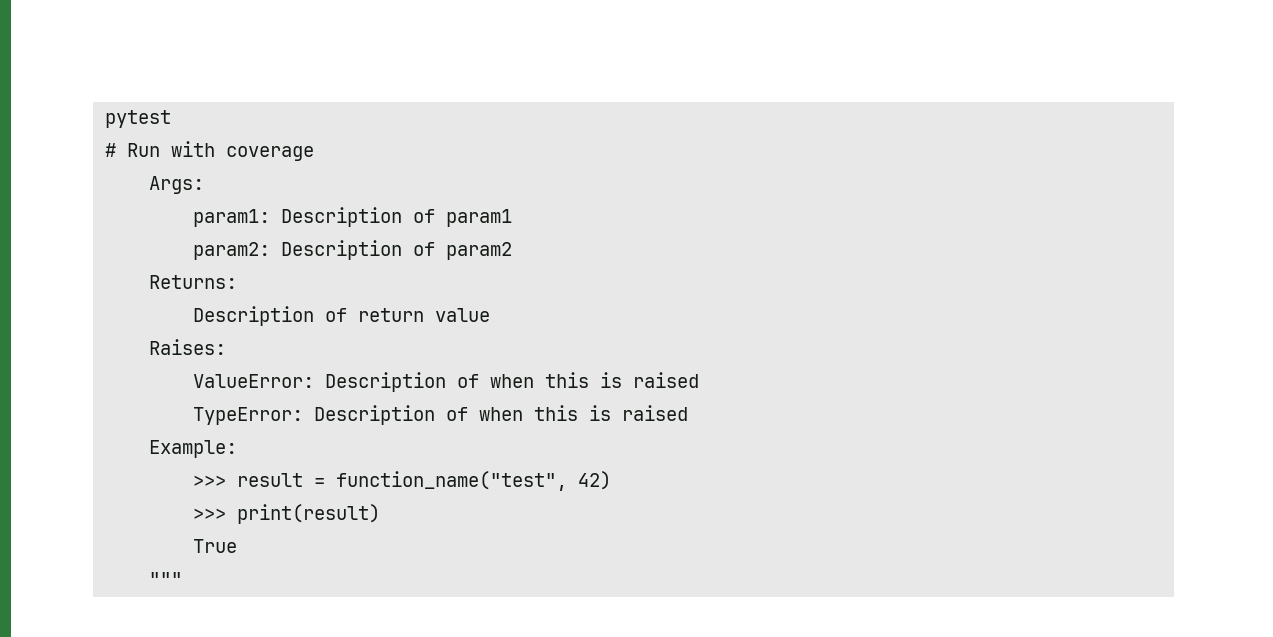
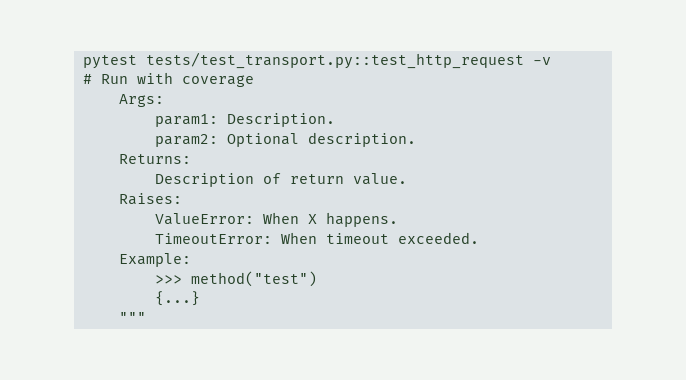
(172, 119) none -> [145,52,551,69] tests/test_transport.py::test_http_request -v
[281,207,513,227] [193,240,513,260] Description of param1 // param2: Description of param2 -> [226,113,335,127] [154,132,416,147] Description. // param2: Optional description.
[435,308,491,322] value -> [352,173,407,185] value.
[325,372,700,392] [193,405,689,425] [149,440,238,458] [193,471,612,491] [193,504,381,524] [193,539,238,553] Description of when this is raised // TypeError: Description of when this is raised // Example: // >>> result = function_name("test", 42) // >>> print(result) // True -> [262,212,398,227] [154,232,479,244] [118,253,191,267] [154,271,317,287] [154,291,200,306] When X happens. // TimeoutError: When timeout exceeded. // Example: // >>> method("test") // {...}

